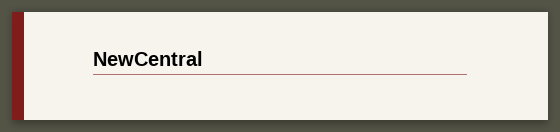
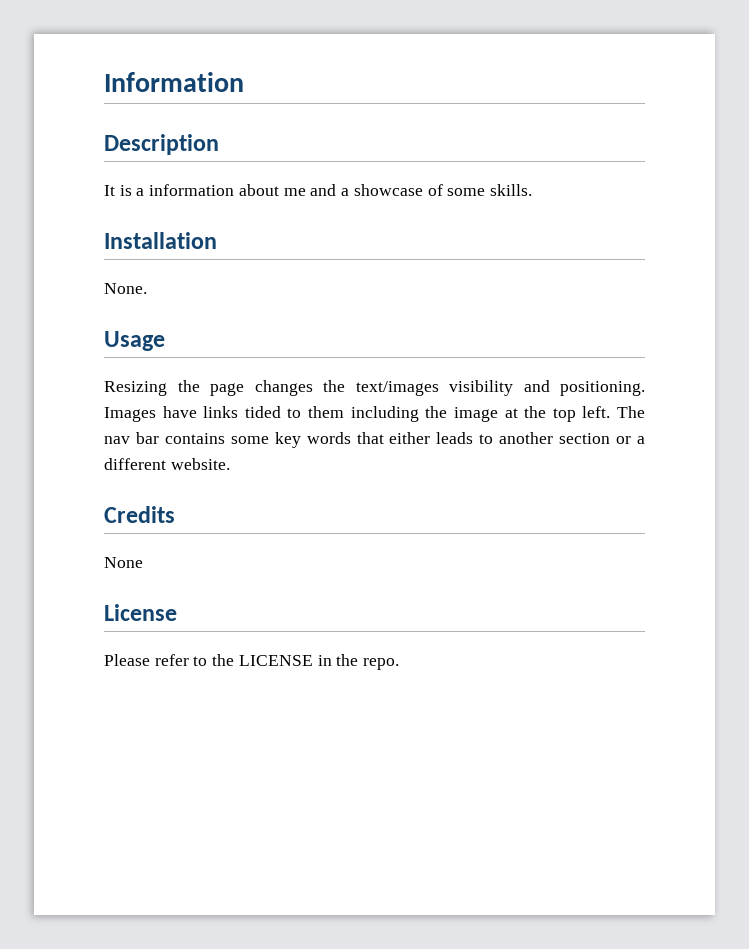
[93,51,203,66] NewCentral -> [104,72,244,92] [104,134,219,155] [104,184,532,196] [104,232,217,249] [104,283,147,294] [104,331,165,351] [104,380,645,396] [104,406,646,422] [104,432,645,448] [104,458,230,470] [104,506,175,523] [104,557,143,568] [104,604,177,621] [104,654,400,670] Information // Description // It is a information about me and a showcase of some skills. // Installation // None. // Usage // Resizing the page changes the text/images visibility and positioning. Images have links tided to them including the image at the top left. The nav bar contains some key words that either leads to another section or a different website. // Credits // None // License // Please refer to the LICENSE in the repo.

